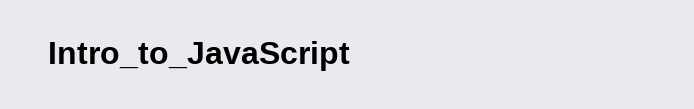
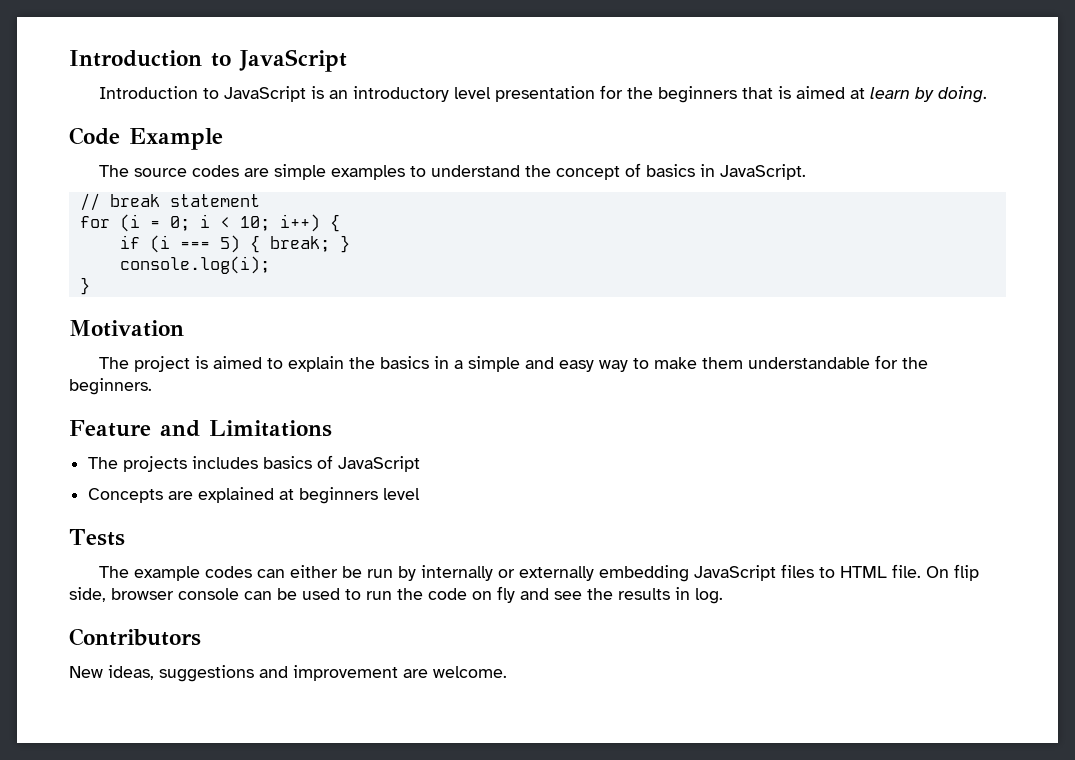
[48,41,350,71] Intro_to_JavaScript -> [69,49,347,72] [99,85,988,103] [69,127,223,150] [99,163,807,180] [79,193,260,211] [79,214,340,232] [119,235,350,253] [119,256,270,274] [79,277,90,295] [69,320,184,337] [99,355,929,372] [69,378,152,395] [69,420,332,437] [88,455,421,472] [88,487,421,504] [69,529,125,546] [99,564,980,582] [69,586,723,604] [69,628,201,646] [69,665,507,682] Introduction to JavaScript // Introduction to JavaScript is an introductory level presentation for the beginners that is aimed at learn by doing. // Code Example // The source codes are simple examples to understand the concept of basics in JavaScript. // // break statement // for (i = 0; i < 10; i++) { // if (i === 5) { break; } // console.log(i); // } // Motivation // The project is aimed to explain the basics in a simple and easy way to make them understandable for the beginners. // Feature and Limitations // The projects includes basics of JavaScript // Concepts are explained at beginners level // Tests // The example codes can either be run by internally or externally embedding JavaScript files to HTML file. On flip side, browser console can be used to run the code on fly and see the results in log. // Contributors // New ideas, suggestions and improvement are welcome.

